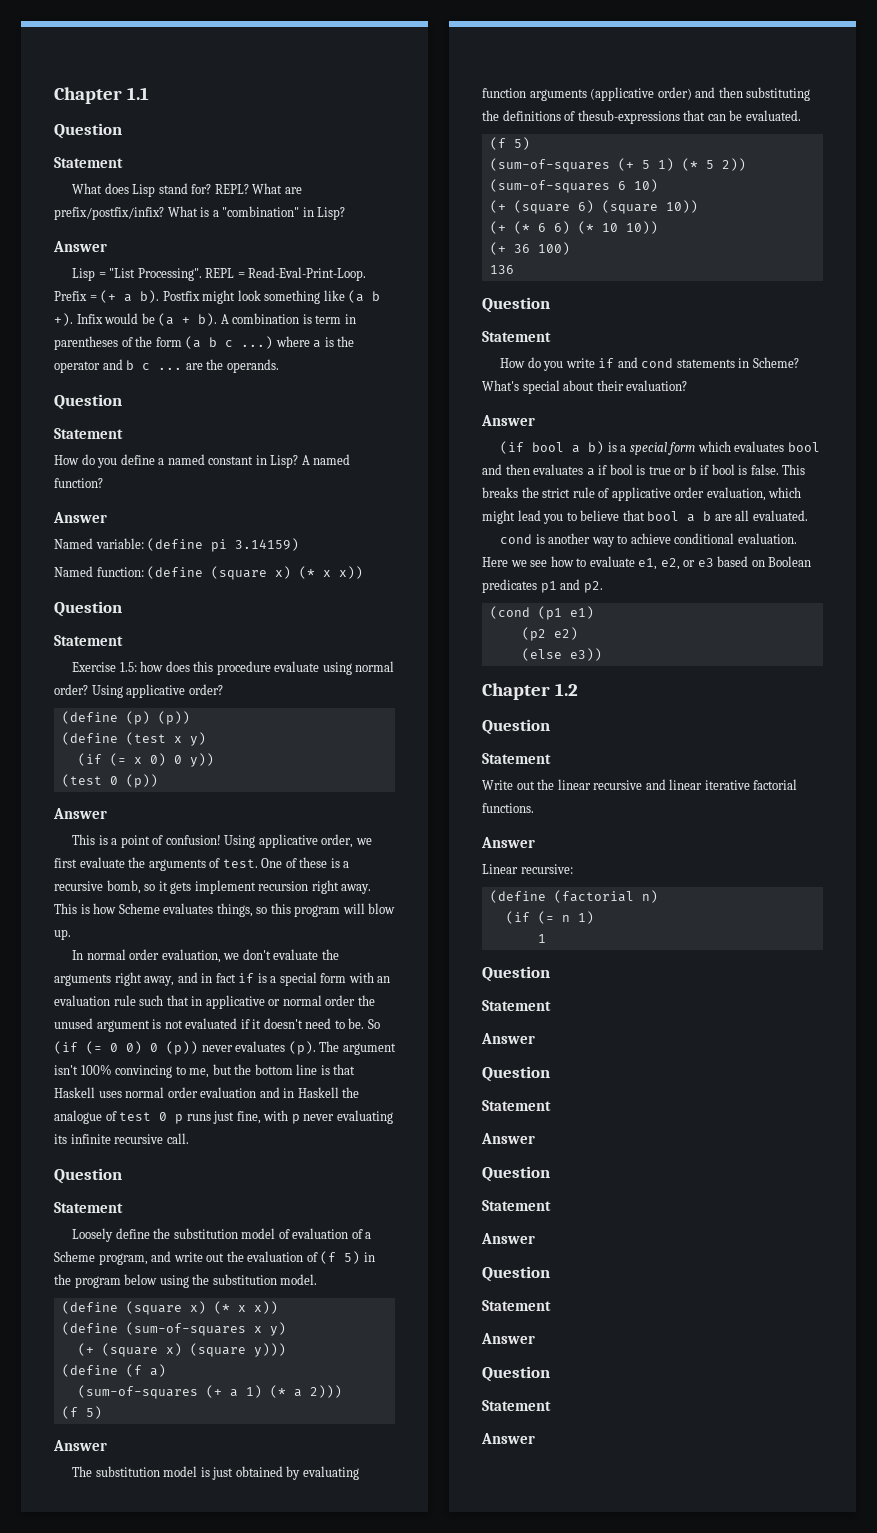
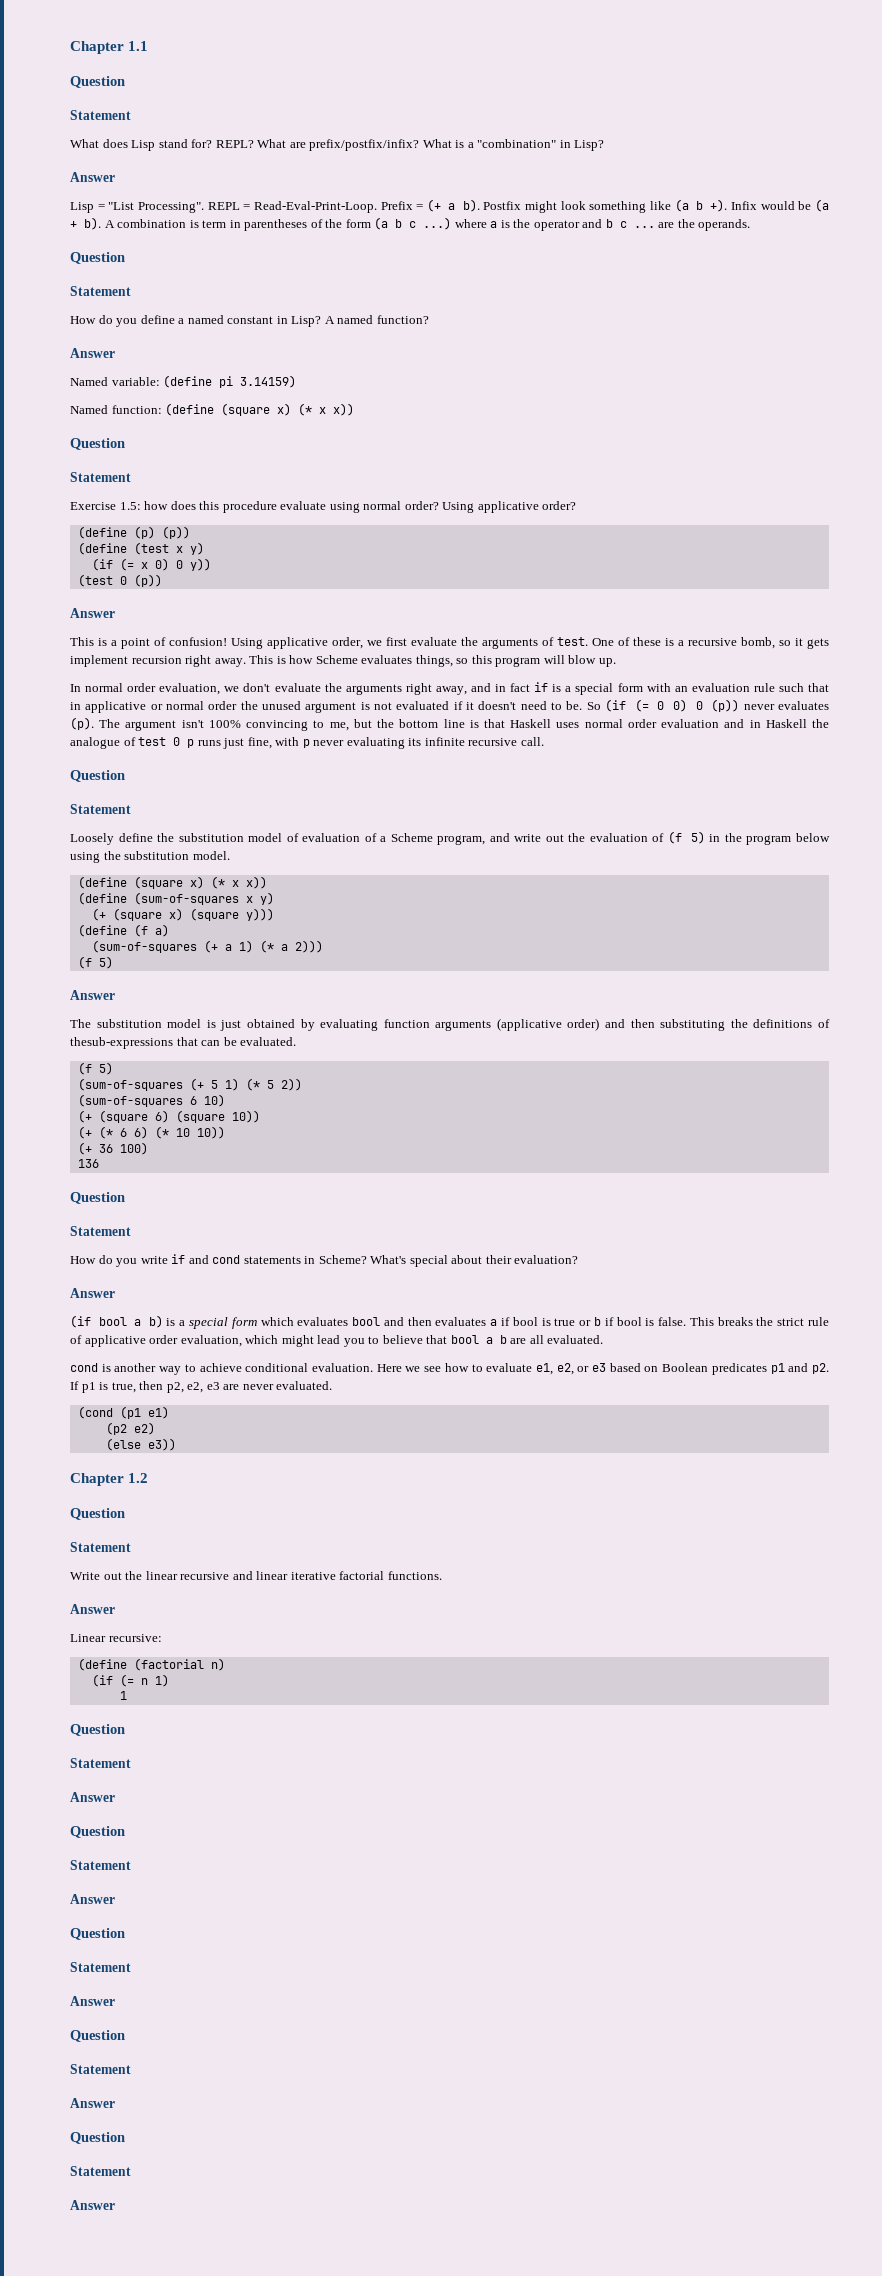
(603, 587) none -> [70,1381,333,1393] If p1 is true, then p2, e2, e3 are never evaluated.

